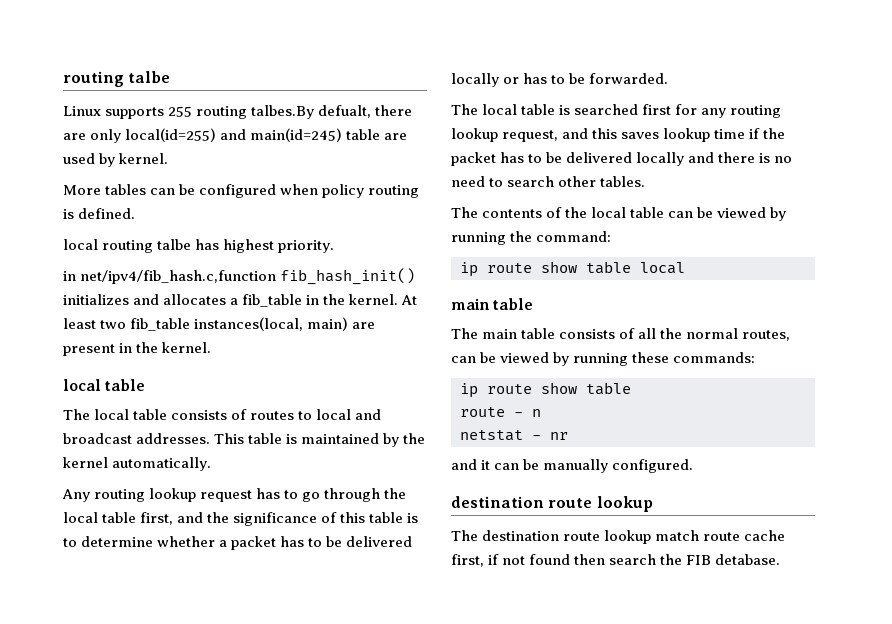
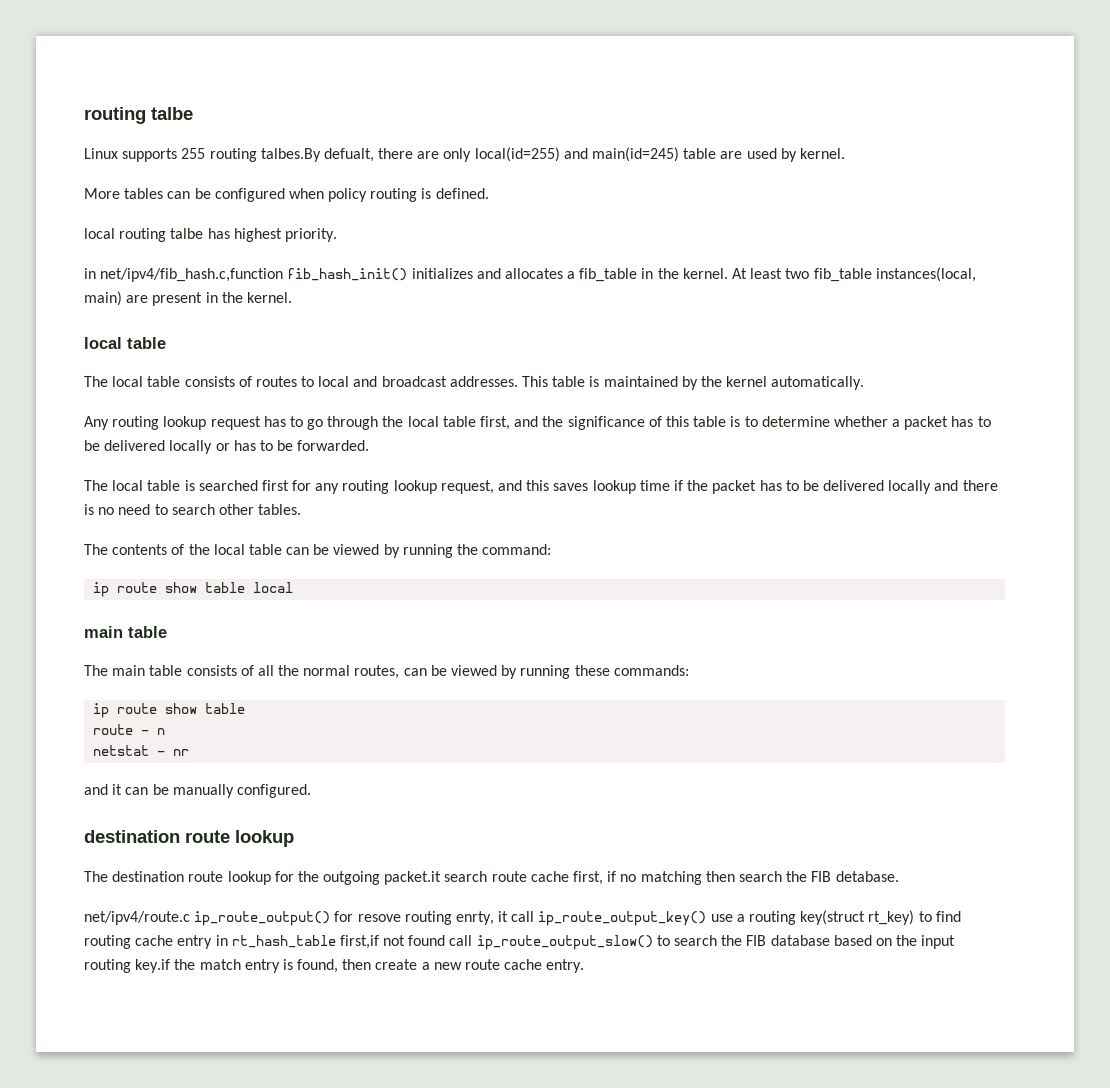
[655,530,700,541] match -> [274,871,488,885] for the outgoing packet.it search
[502,554,571,565] not found -> [620,871,702,885] no matching
(781, 559) none -> [84,910,961,926] [84,935,956,950] [84,959,585,973] // net/ipv4/route.c ip_route_output() for resove routing enrty, it call ip_route_output_key() use a routing key(struct rt_key) to find routing cache entry in rt_hash_table first,if not found call ip_route_output_slow() to search the FIB database based on the input routing key.if the match entry is found, then create a new route cache entry.

